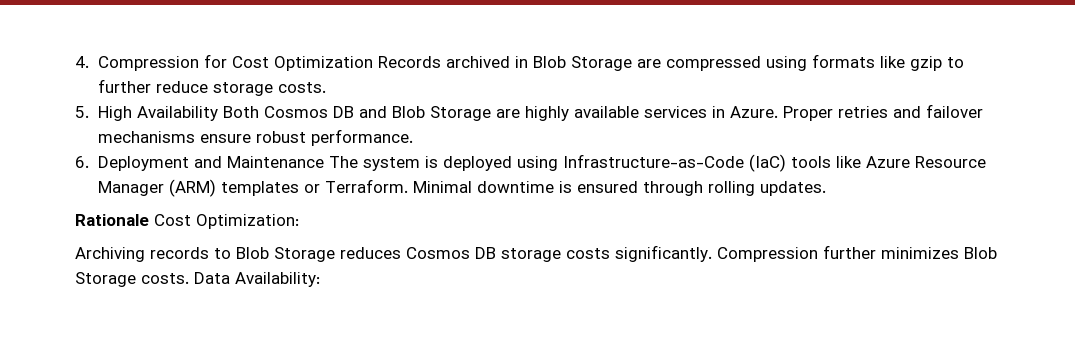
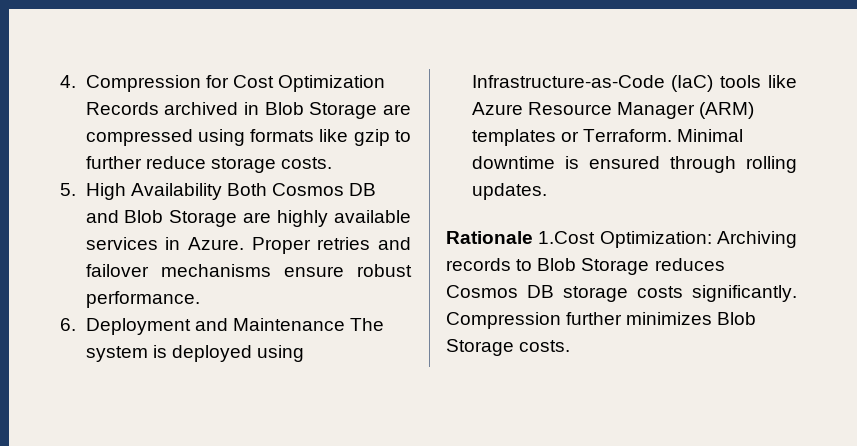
[154,214,191,226] Cost -> [538,231,596,244] 1.Cost
(299, 221) // -> (712, 239) none
[194,272,320,287] Data Availability: -> (571, 346) none

